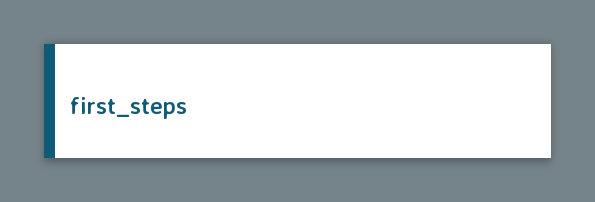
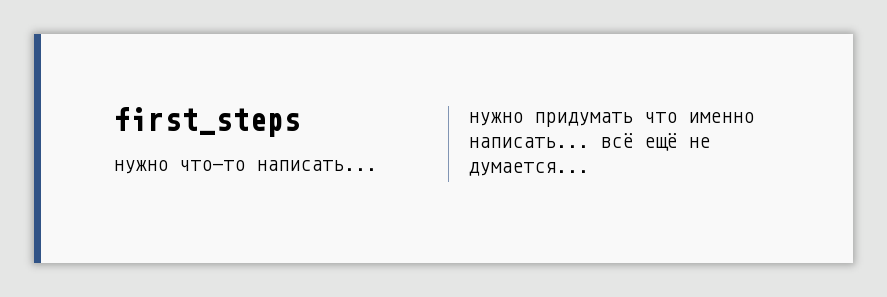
(187, 108) none -> [113,160,377,174] [468,112,754,127] [468,133,710,151] [468,162,589,176] // нужно что-то написать... нужно придумать что именно написать... всё ещё не думается...

